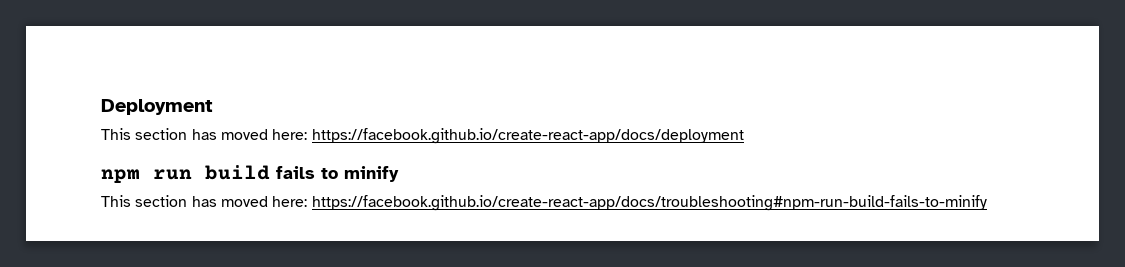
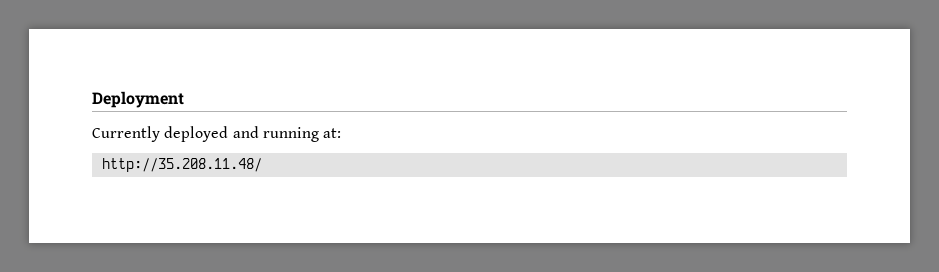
[101,128,744,144] [101,165,399,183] [101,195,987,211] This section has moved here: https://facebook.github.io/create-react-app/docs/deployment // npm run build fails to minify // This section has moved here: https://facebook.github.io/create-react-app/docs/troubleshooting#npm-run-build-fails-to-minify -> [92,126,342,142] [101,158,262,172] Currently deployed and running at: // http://35.208.11.48/

